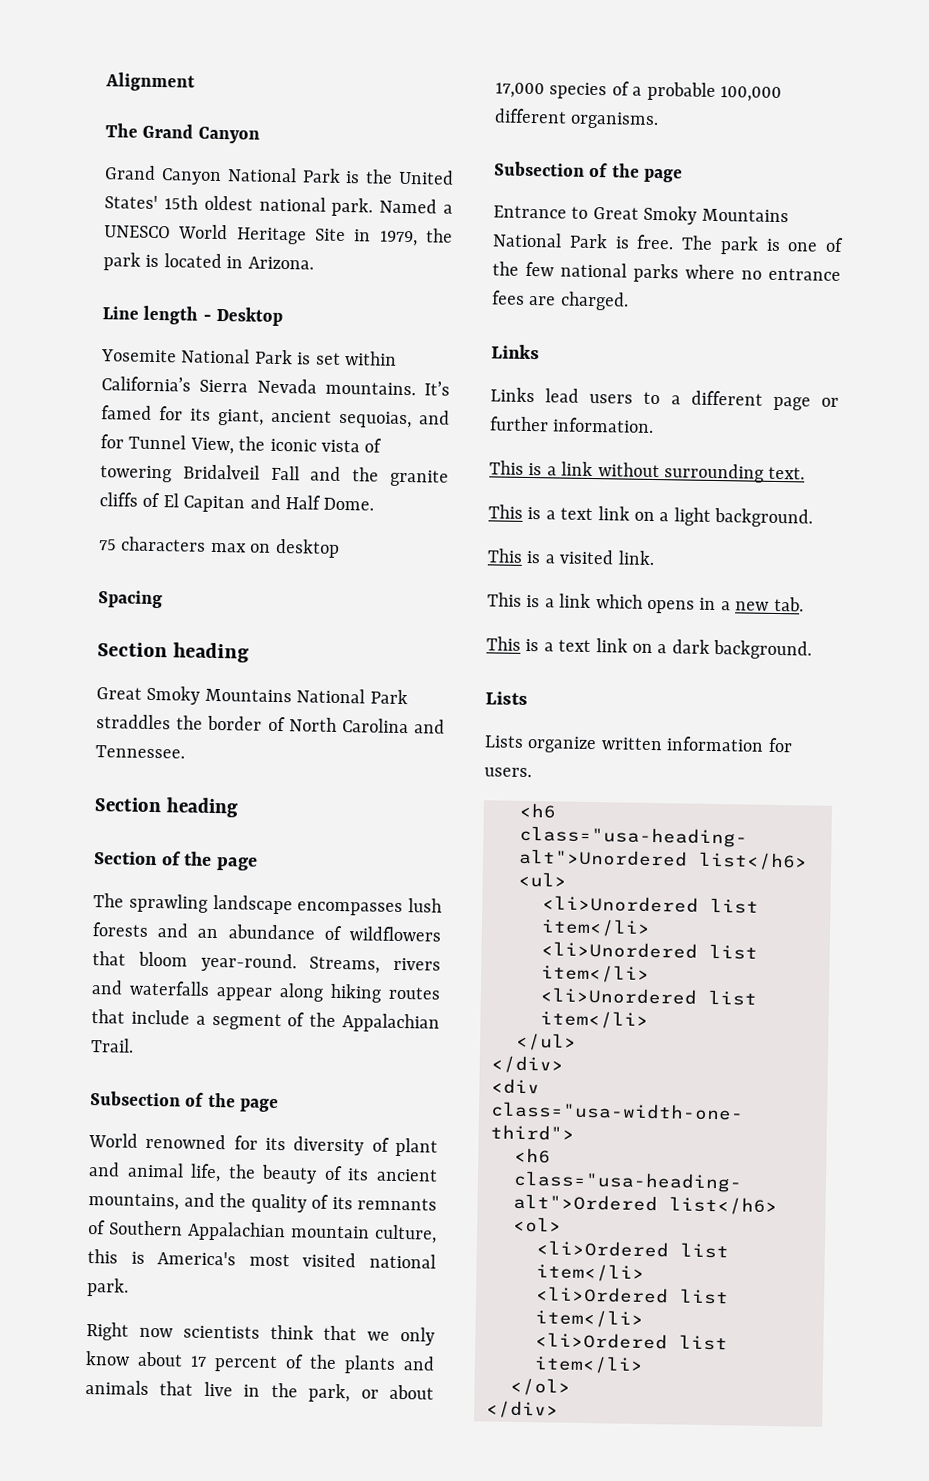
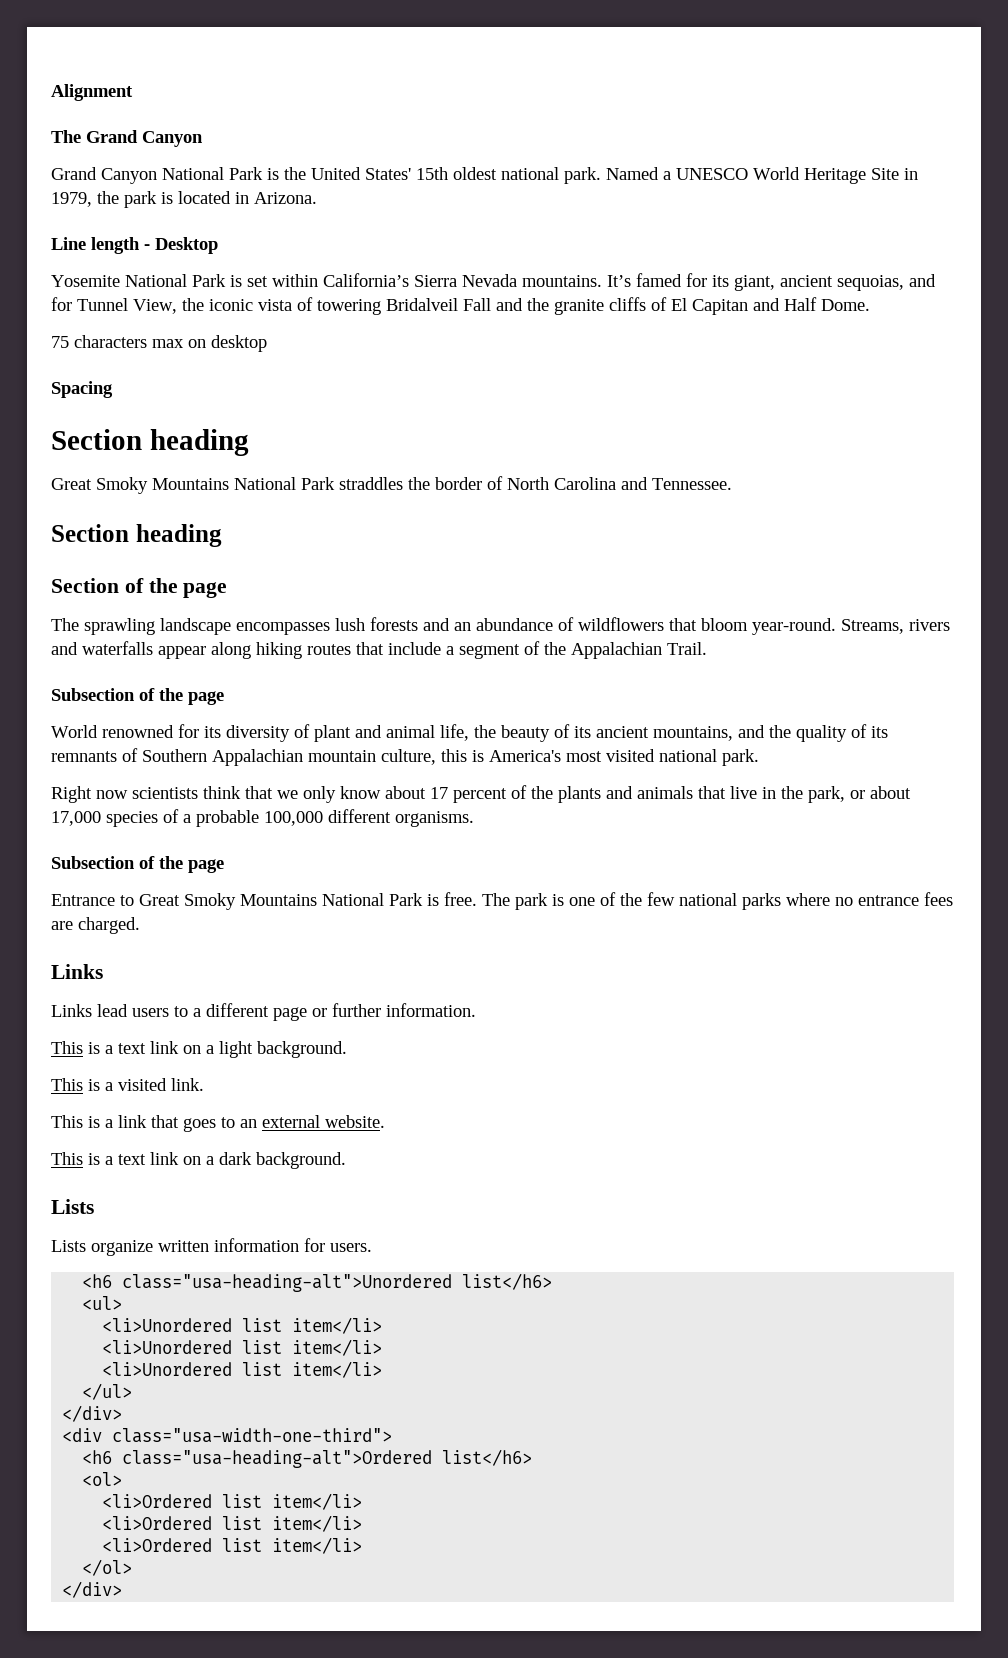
[489,460,806,483] // This is a link without surrounding text. -> (476, 1010) none
[595,594,804,614] which opens in a new tab. -> [151,1115,385,1132] that goes to an external website.

